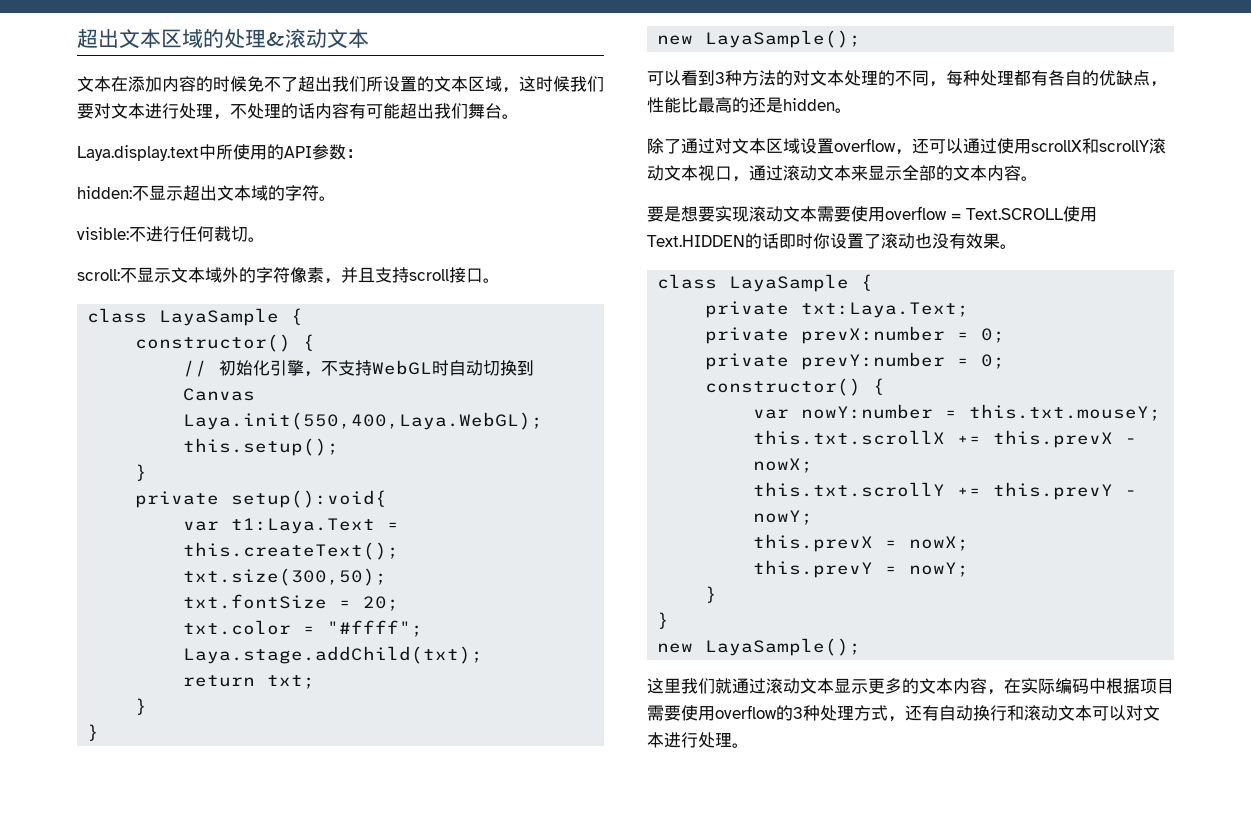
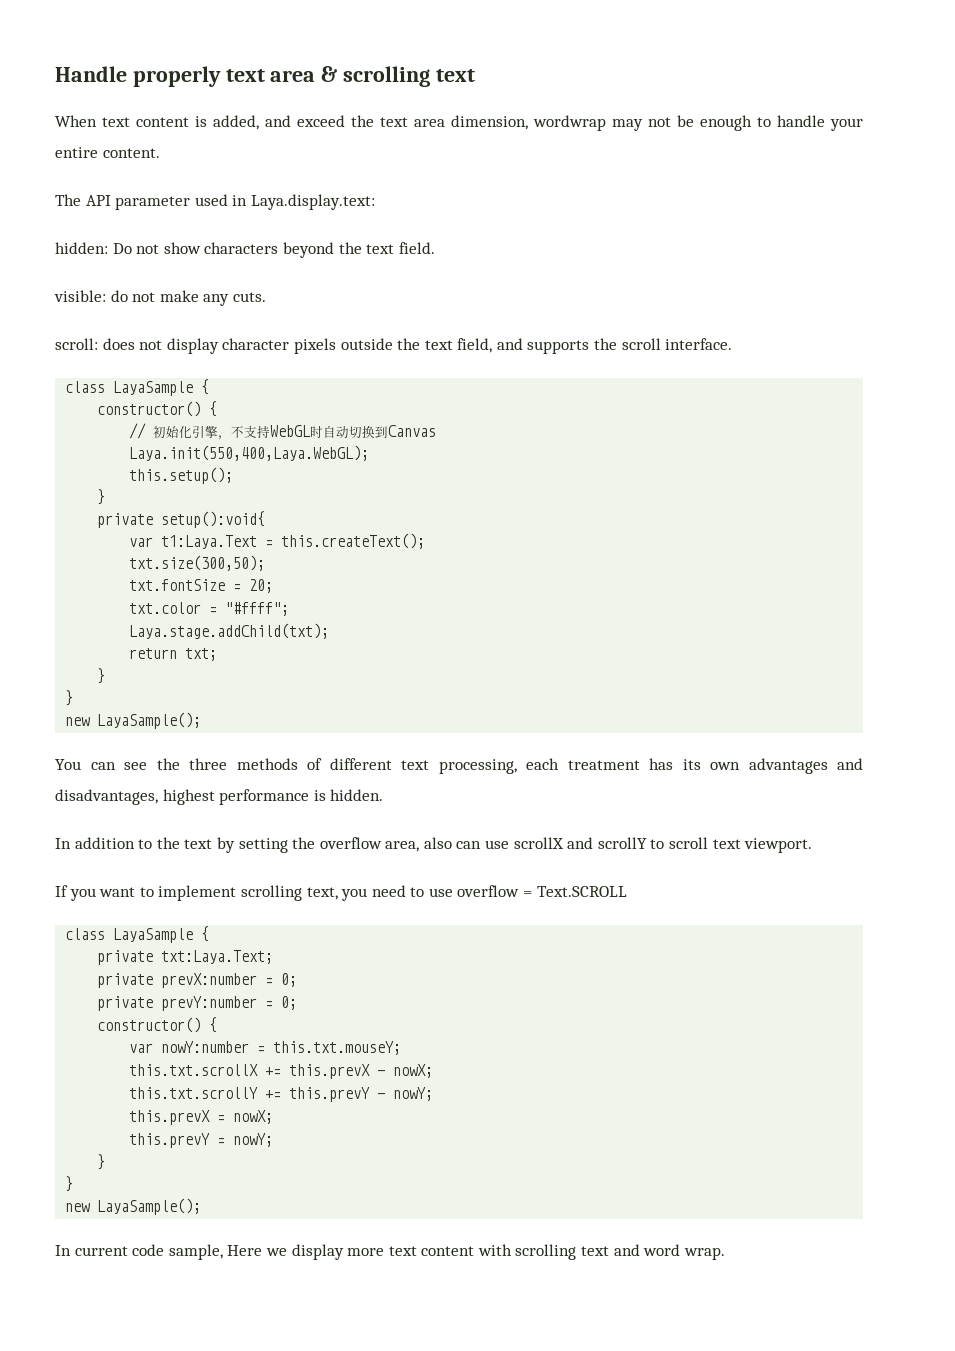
[77,28,369,49] [77,76,604,93] [77,103,519,120] [77,144,363,161] [77,185,336,201] [77,226,265,242] [77,267,500,284] 超出文本区域的处理&滚动文本 // 文本在添加内容的时候免不了超出我们所设置的文本区域，这时候我们要对文本进行处理，不处理的话内容有可能超出我们舞台。 // Laya.display.text中所使用的API参数： // hidden:不显示超出文本域的字符。 // visible:不进行任何裁切。 // scroll:不显示文本域外的字符像素，并且支持scroll接口。 -> [55,66,475,87] [55,115,863,131] [55,147,160,158] [55,194,375,210] [55,242,435,258] [54,290,266,306] [55,338,733,354] Handle properly text area & scrolling text // When text content is added, and exceed the text area dimension, wordwrap may not be enough to handle your entire content. // The API parameter used in Laya.display.text: // hidden: Do not show characters beyond the text field. // visible: do not make any cuts. // scroll: does not display character pixels outside the text field, and supports the scroll interface.
[647,70,1167,87] [647,97,852,113] [647,138,1166,155] [647,165,1038,182] [647,206,1097,222] [647,233,1017,249] 可以看到3种方法的对文本处理的不同，每种处理都有各自的优缺点，性能比最高的还是hidden。 // 除了通过对文本区域设置overflow，还可以通过使用scrollX和scrollY滚动文本视口，通过滚动文本来显示全部的文本内容。 // 要是想要实现滚动文本需要使用overflow = Text.SCROLL使用Text.HIDDEN的话即时你设置了滚动也没有效果。 -> [55,758,863,774] [55,789,384,805] [55,837,813,853] [55,885,627,901] You can see the three methods of different text processing, each treatment has its own advantages and disadvantages, highest performance is hidden. // In addition to the text by setting the overflow area, also can use scrollX and scrollY to scroll text viewport. // If you want to implement scrolling text, you need to use overflow = Text.SCROLL
[647,678,1174,695] [647,705,1160,722] [647,732,749,748] 这里我们就通过滚动文本显示更多的文本内容，在实际编码中根据项目需要使用overflow的3种处理方式，还有自动换行和滚动文本可以对文本进行处理。 -> [55,1244,725,1260] In current code sample, Here we display more text content with scrolling text and word wrap.

